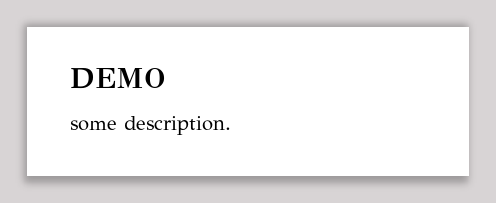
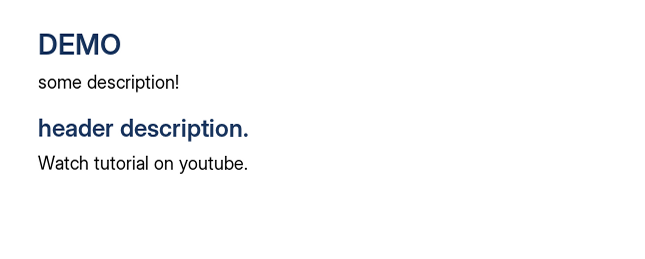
(117, 125) none -> [87,74,180,93] [37,118,115,137] description! // header
(231, 125) none -> [37,155,248,174] // Watch tutorial on youtube.

